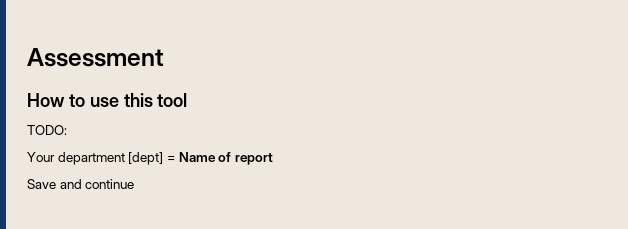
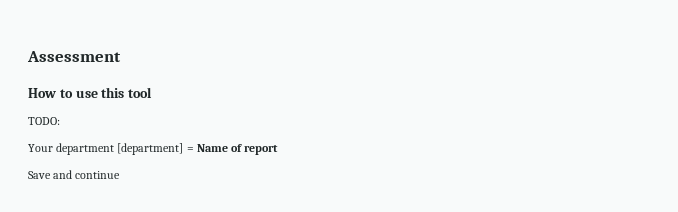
[128,152,164,165] [dept] -> [117,143,184,155] [department]

